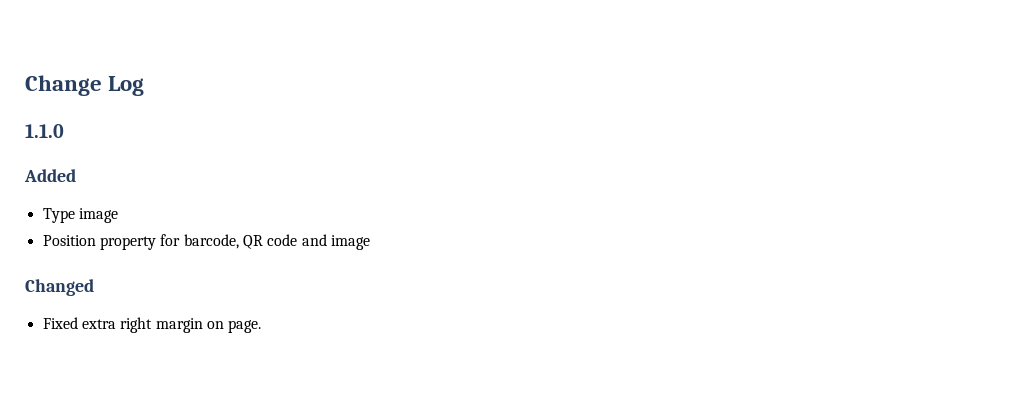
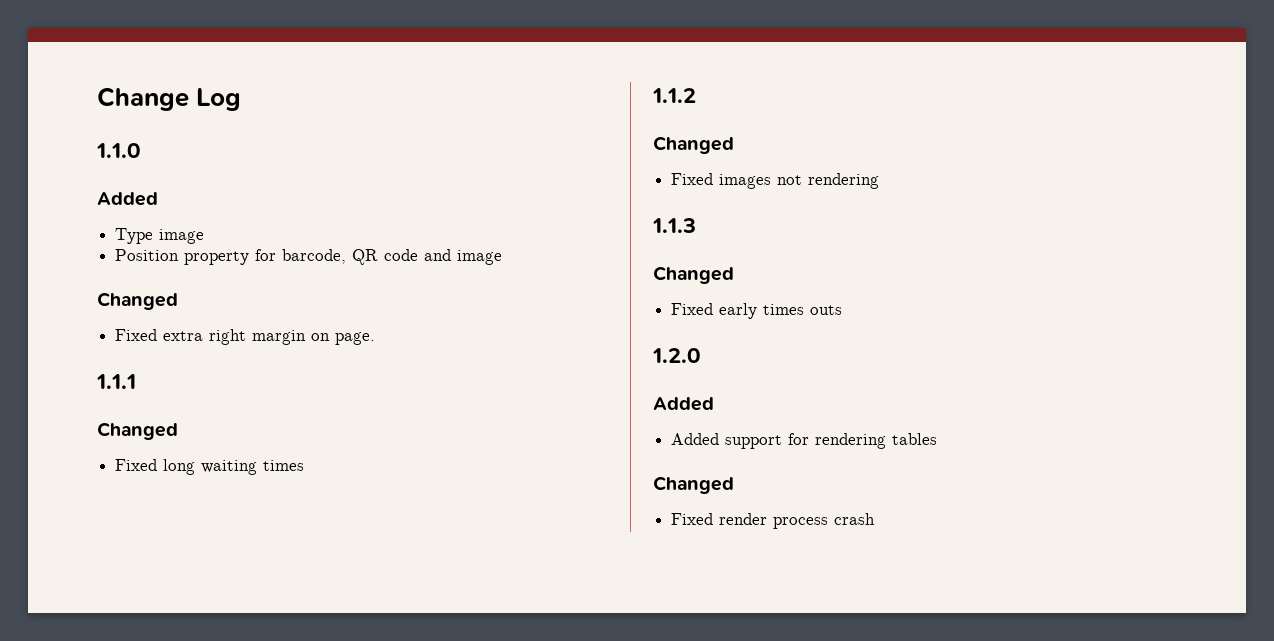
(262, 326) none -> [96,374,136,389] [97,422,178,440] [115,459,305,475] [652,88,696,103] [653,136,734,154] [671,173,880,189] [652,218,696,233] [653,266,734,284] [671,303,843,319] [652,348,701,363] [653,397,714,411] [671,433,938,449] [653,476,734,494] [671,513,876,529] // 1.1.1 // Changed // Fixed long waiting times // 1.1.2 // Changed // Fixed images not rendering // 1.1.3 // Changed // Fixed early times outs // 1.2.0 // Added // Added support for rendering tables // Changed // Fixed render process crash

